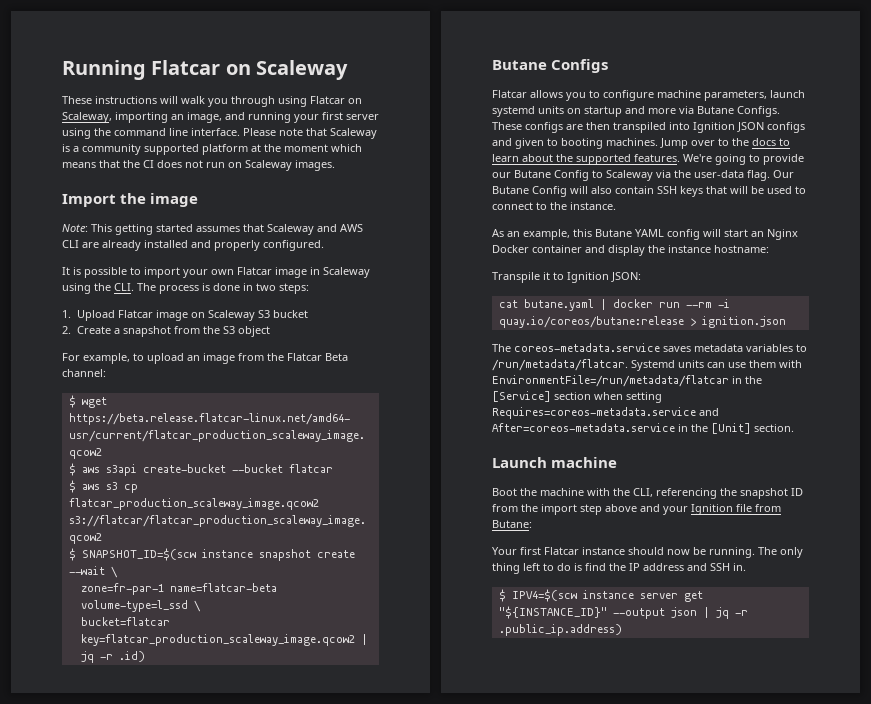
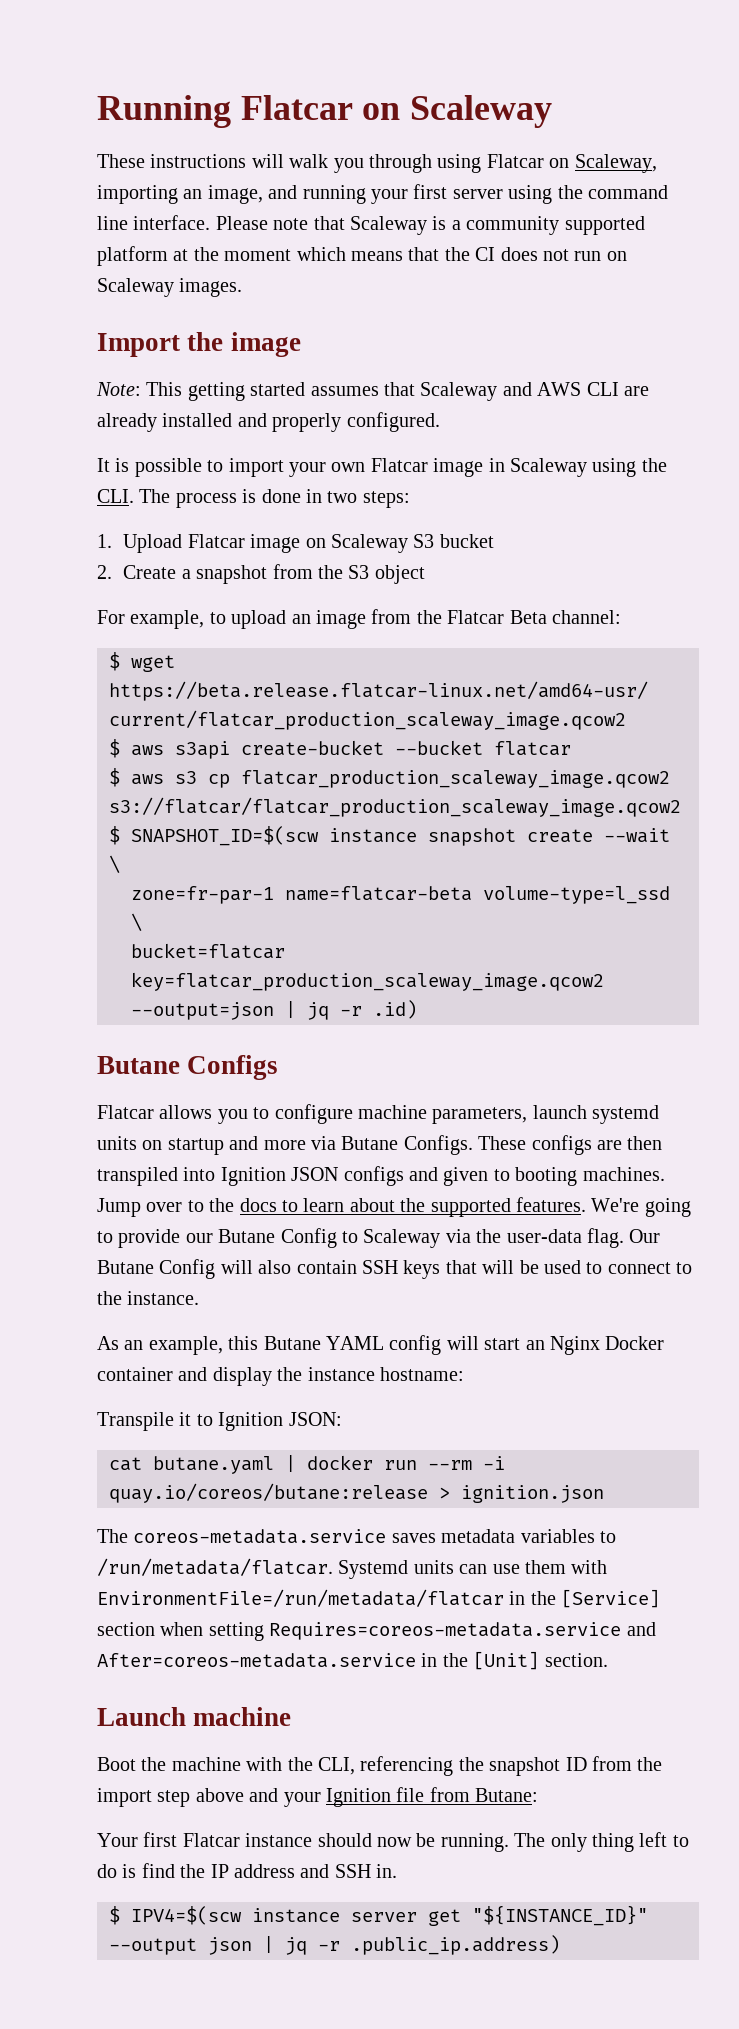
(355, 640) none -> [131,1002,274,1020] --output=json

